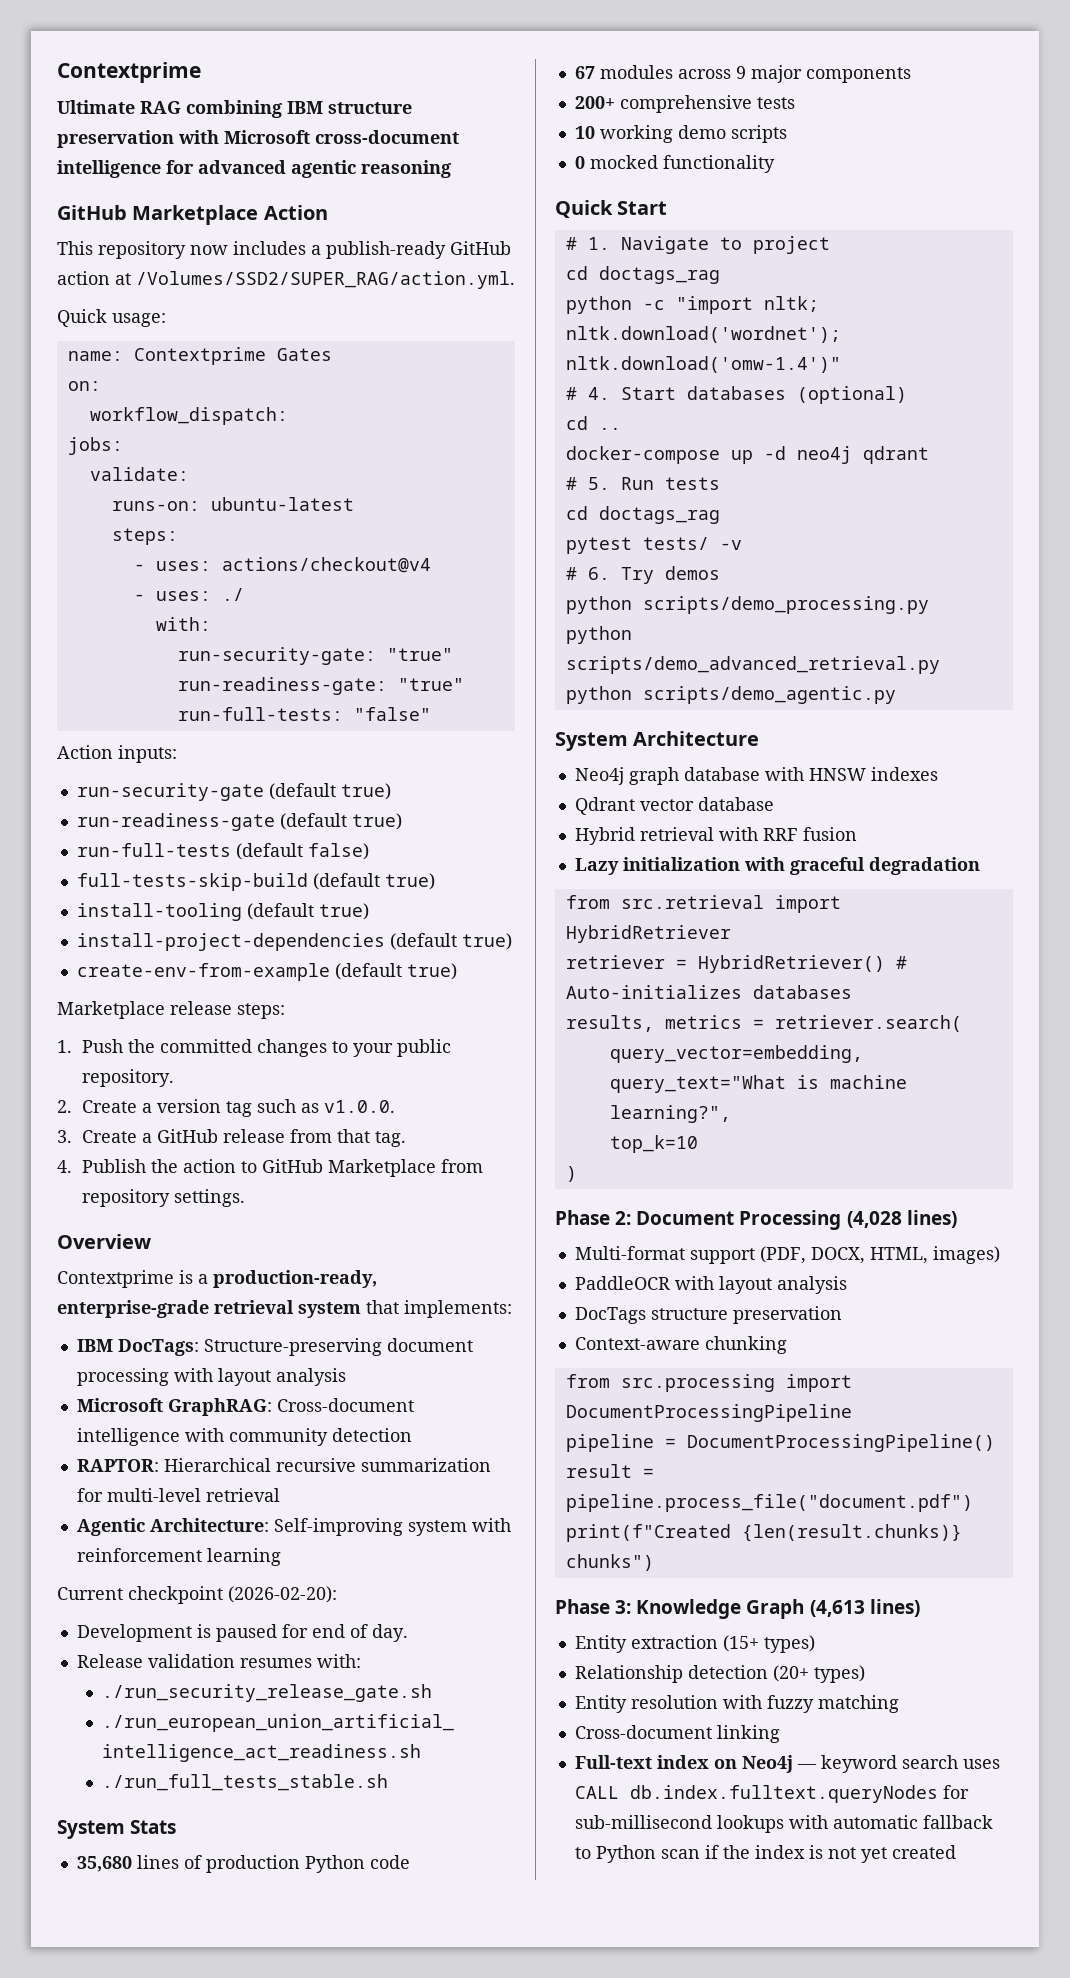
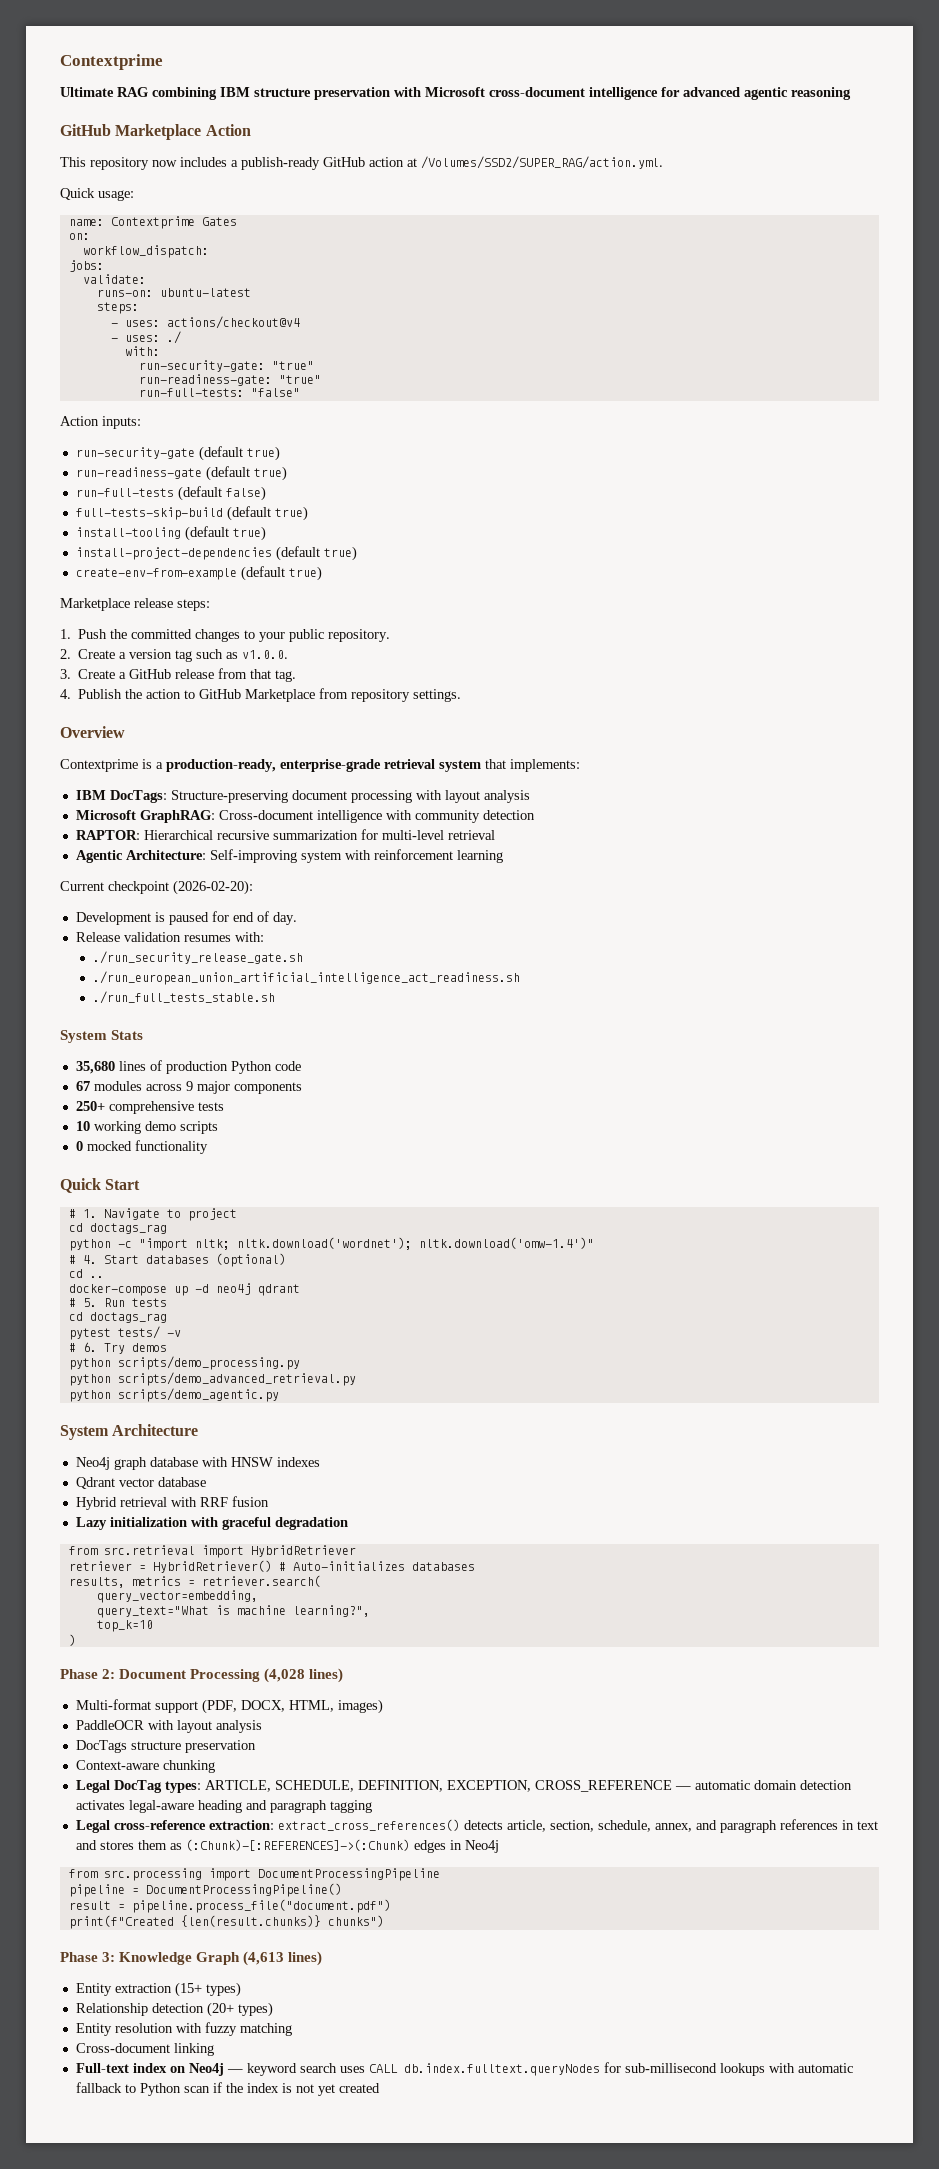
[574,96,615,109] 200+ -> [75,1101,105,1111] 250+
(787, 1345) none -> [75,1780,852,1793] [75,1800,372,1813] [75,1819,878,1833] [75,1839,499,1853] // Legal DocTag types: ARTICLE, SCHEDULE, DEFINITION, EXCEPTION, CROSS_REFERENCE — automatic domain detection activates legal-aware heading and paragraph tagging // Legal cross-reference extraction: extract_cross_references() detects article, section, schedule, annex, and paragraph references in text and stores them as (:Chunk)-[:REFERENCES]->(:Chunk) edges in Neo4j

